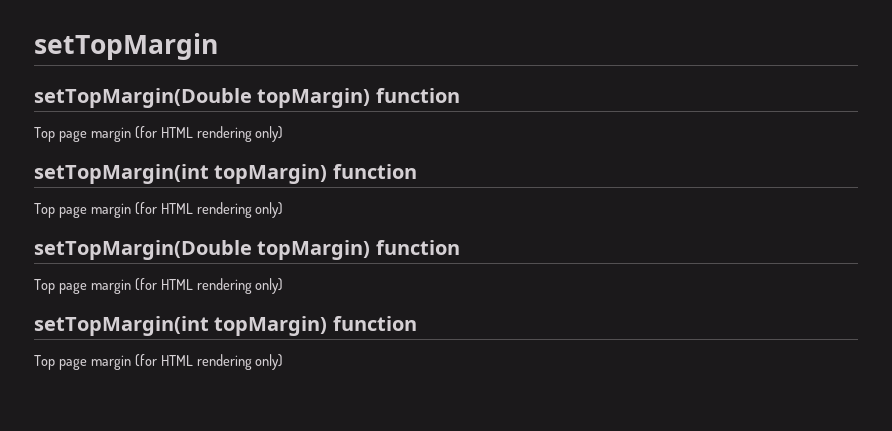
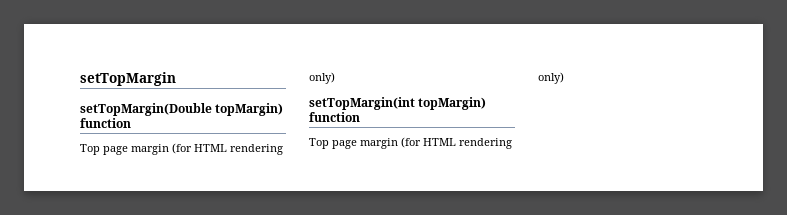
[34,240,460,260] [34,278,284,294] [34,316,417,336] [34,354,284,370] // setTopMargin(Double topMargin) function // Top page margin (for HTML rendering only) // setTopMargin(int topMargin) function // Top page margin (for HTML rendering only) -> (564, 78) none

